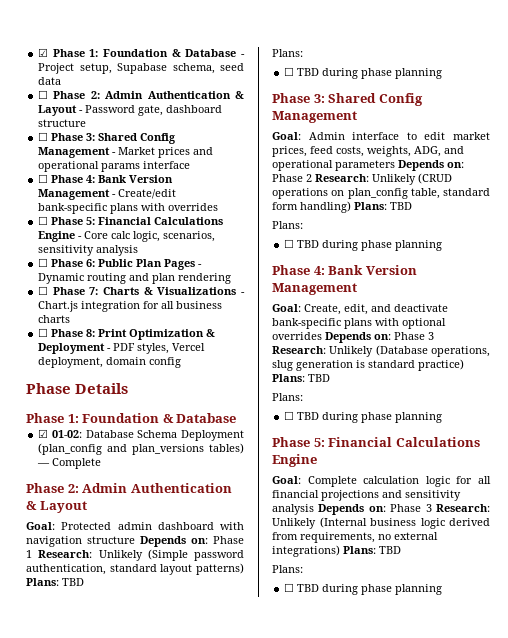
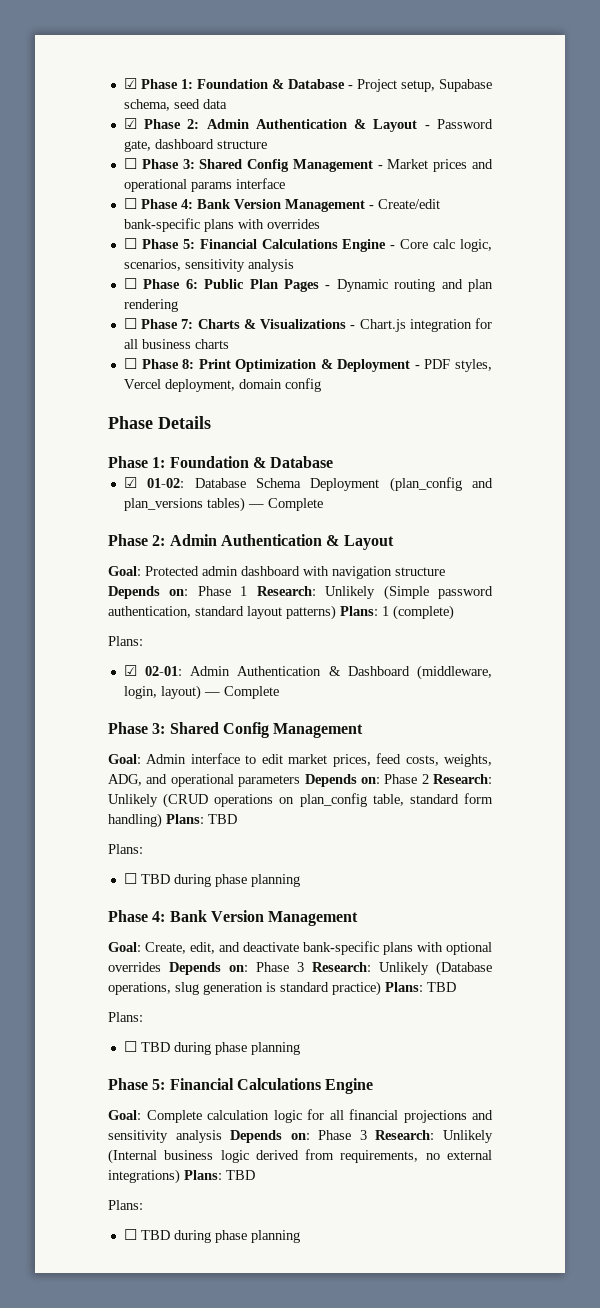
[38,90,49,99] ☐ -> [123,118,137,129] ☑
[62,578,84,586] [272,49,303,57] [284,67,443,79] TBD // Plans: // ☐ TBD during phase planning -> [382,605,454,620] [108,636,143,646] [123,665,493,680] [123,685,279,700] 1 (complete) // Plans: // ☑ 02-01: Admin Authentication & Dashboard (middleware, login, layout) — Complete

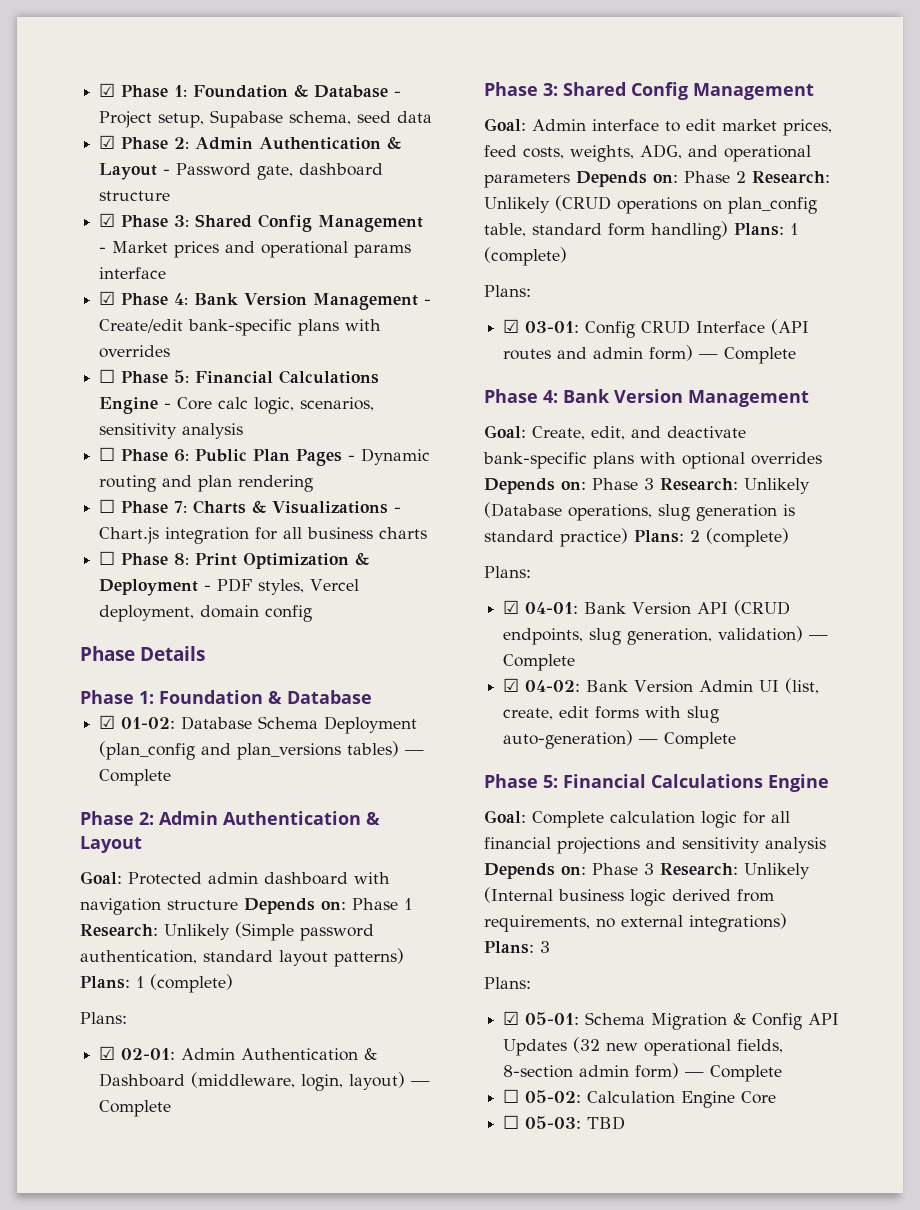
[123,158,137,169] ☐ -> [99,213,116,227] ☑
[123,198,137,209] ☐ -> [99,291,116,305] ☑
[208,814,237,824] [108,844,143,854] [123,873,300,887] TBD // Plans: // ☐ TBD during phase planning -> [790,223,798,235] [484,247,567,266] [484,285,531,297] [503,319,810,338] [503,345,797,364] 1 (complete) // Plans: // ☑ 03-01: Config CRUD Interface (API routes and admin form) — Complete
[427,982,456,992] [108,1012,143,1022] [123,1041,300,1055] TBD // Plans: // ☐ TBD during phase planning -> [690,528,789,547] [484,566,531,578] [503,600,791,616] [503,626,829,645] [503,654,576,671] [503,678,820,694] [503,706,720,723] [503,730,737,749] 2 (complete) // Plans: // ☑ 04-01: Bank Version API (CRUD endpoints, slug generation, validation) — Complete // ☑ 04-02: Bank Version Admin UI (list, create, edit forms with slug auto-generation) — Complete
[226,1170,255,1180] [108,1200,143,1210] [123,1229,300,1243] TBD // Plans: // ☐ TBD during phase planning -> [540,941,550,953] [484,977,531,989] [503,1011,840,1030] [503,1037,784,1056] [503,1063,783,1082] [503,1089,777,1108] [503,1115,626,1130] 3 // Plans: // ☑ 05-01: Schema Migration & Config API Updates (32 new operational fields, 8-section admin form) — Complete // ☐ 05-02: Calculation Engine Core // ☐ 05-03: TBD

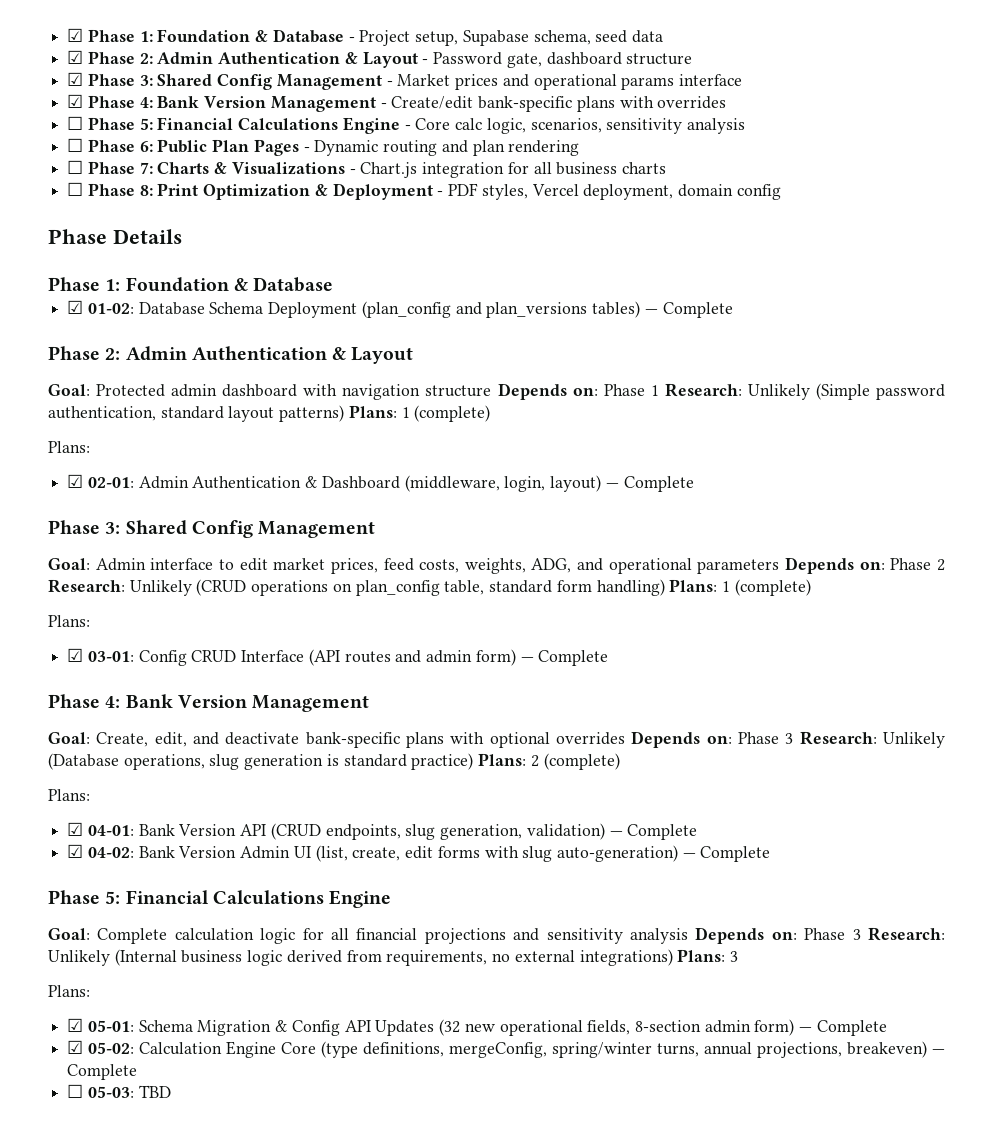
[503,1089,520,1103] ☐ -> [67,1040,84,1054] ☑
(777, 1097) none -> [321,1041,946,1058] [67,1064,138,1080] (type definitions, mergeConfig, spring/winter turns, annual projections, breakeven) — Complete

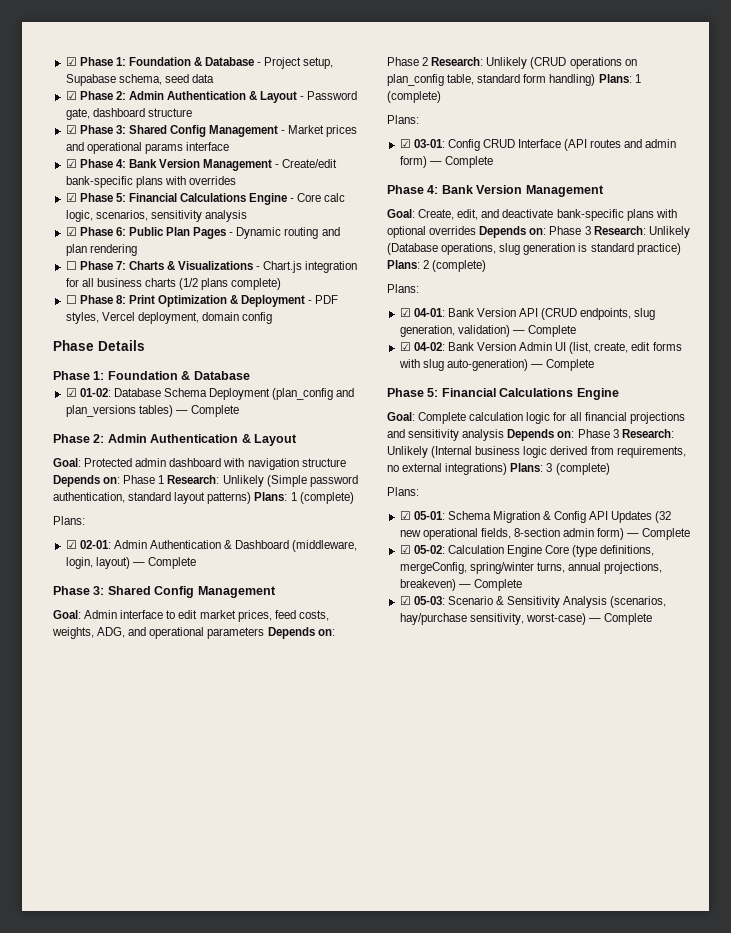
[67,116,84,130] ☐ -> [65,193,77,202] ☑
[67,138,84,152] ☐ -> [65,227,77,236] ☑
(666, 168) none -> [179,278,282,290] (1/2 plans complete)
(738, 956) none -> [555,463,610,475] (complete)
[67,1084,171,1098] ☐ 05-03: TBD -> [399,596,667,608] [399,613,653,625] ☑ 05-03: Scenario & Sensitivity Analysis (scenarios, hay/purchase sensitivity, worst-case) — Complete

